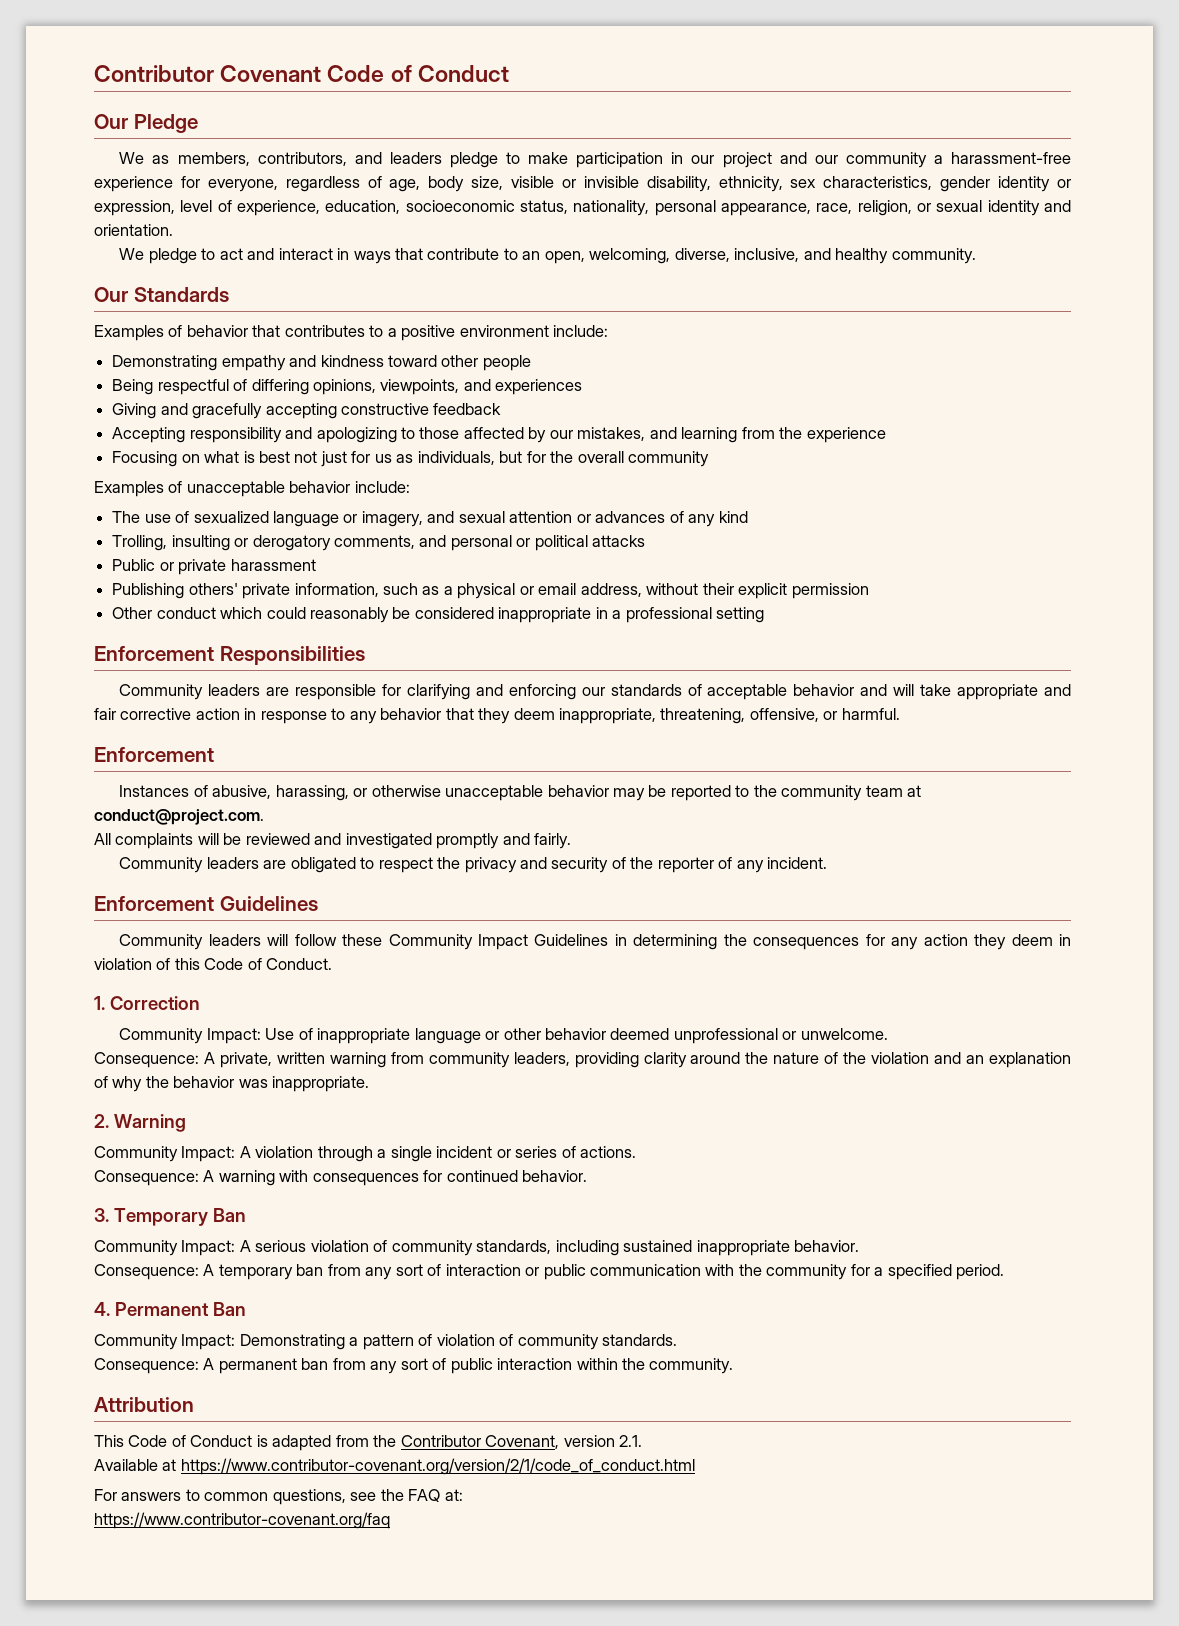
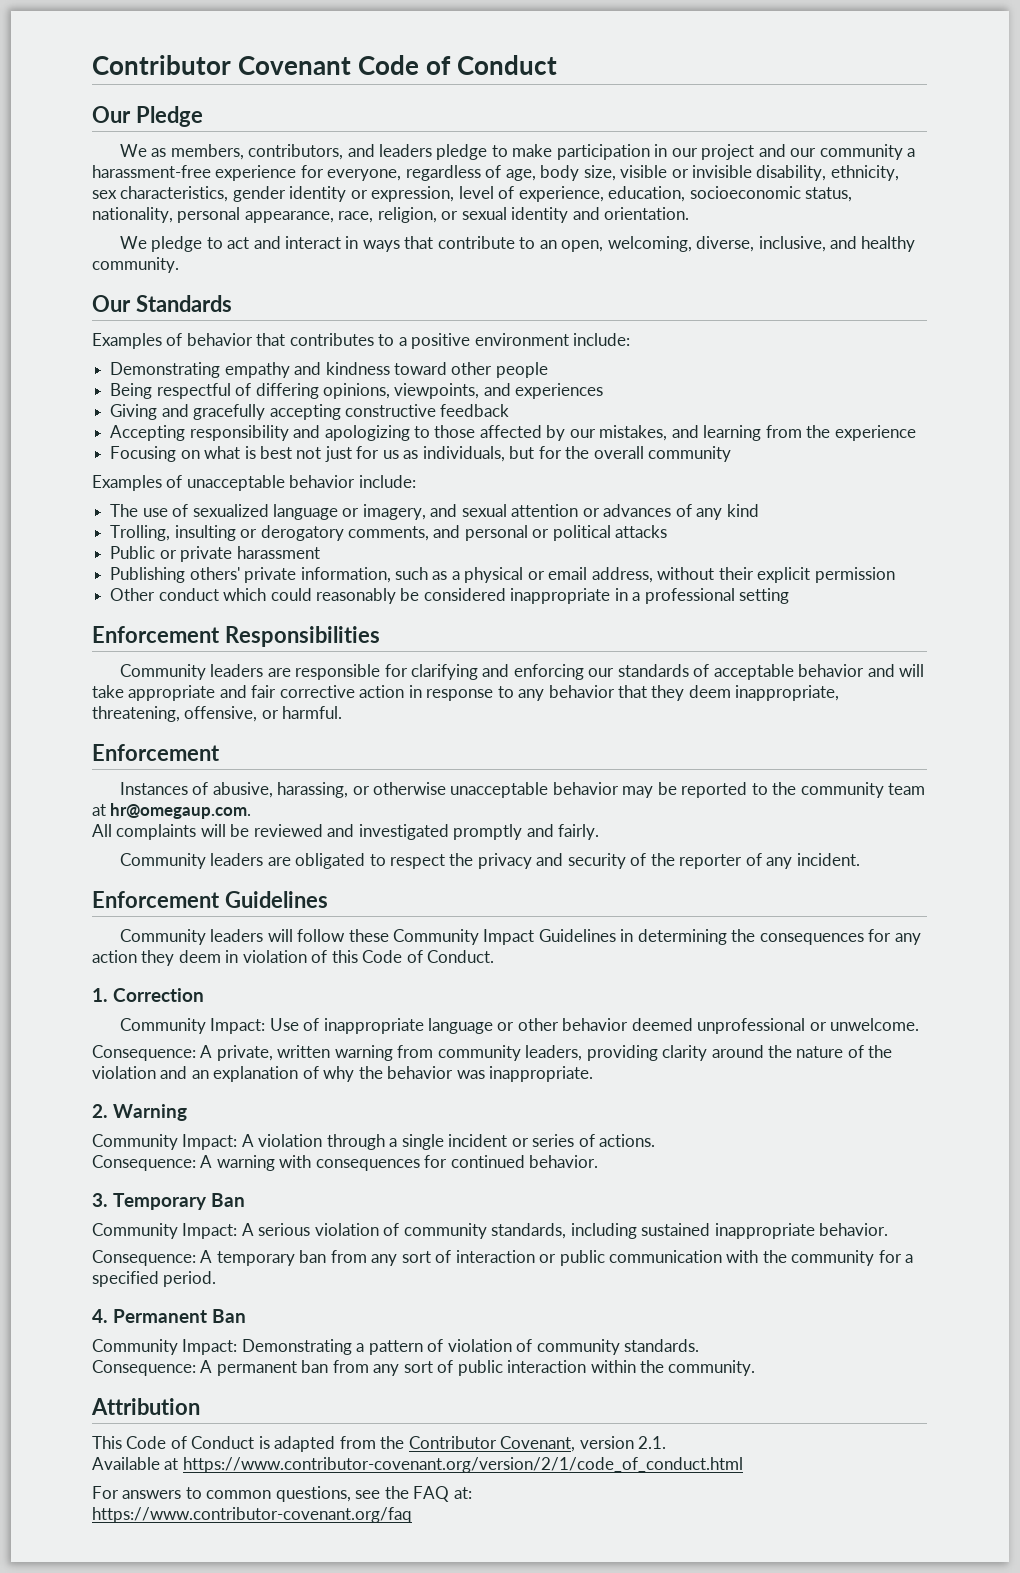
[94,809,264,825] conduct@project.com. -> [110,803,252,819] hr@omegaup.com.

